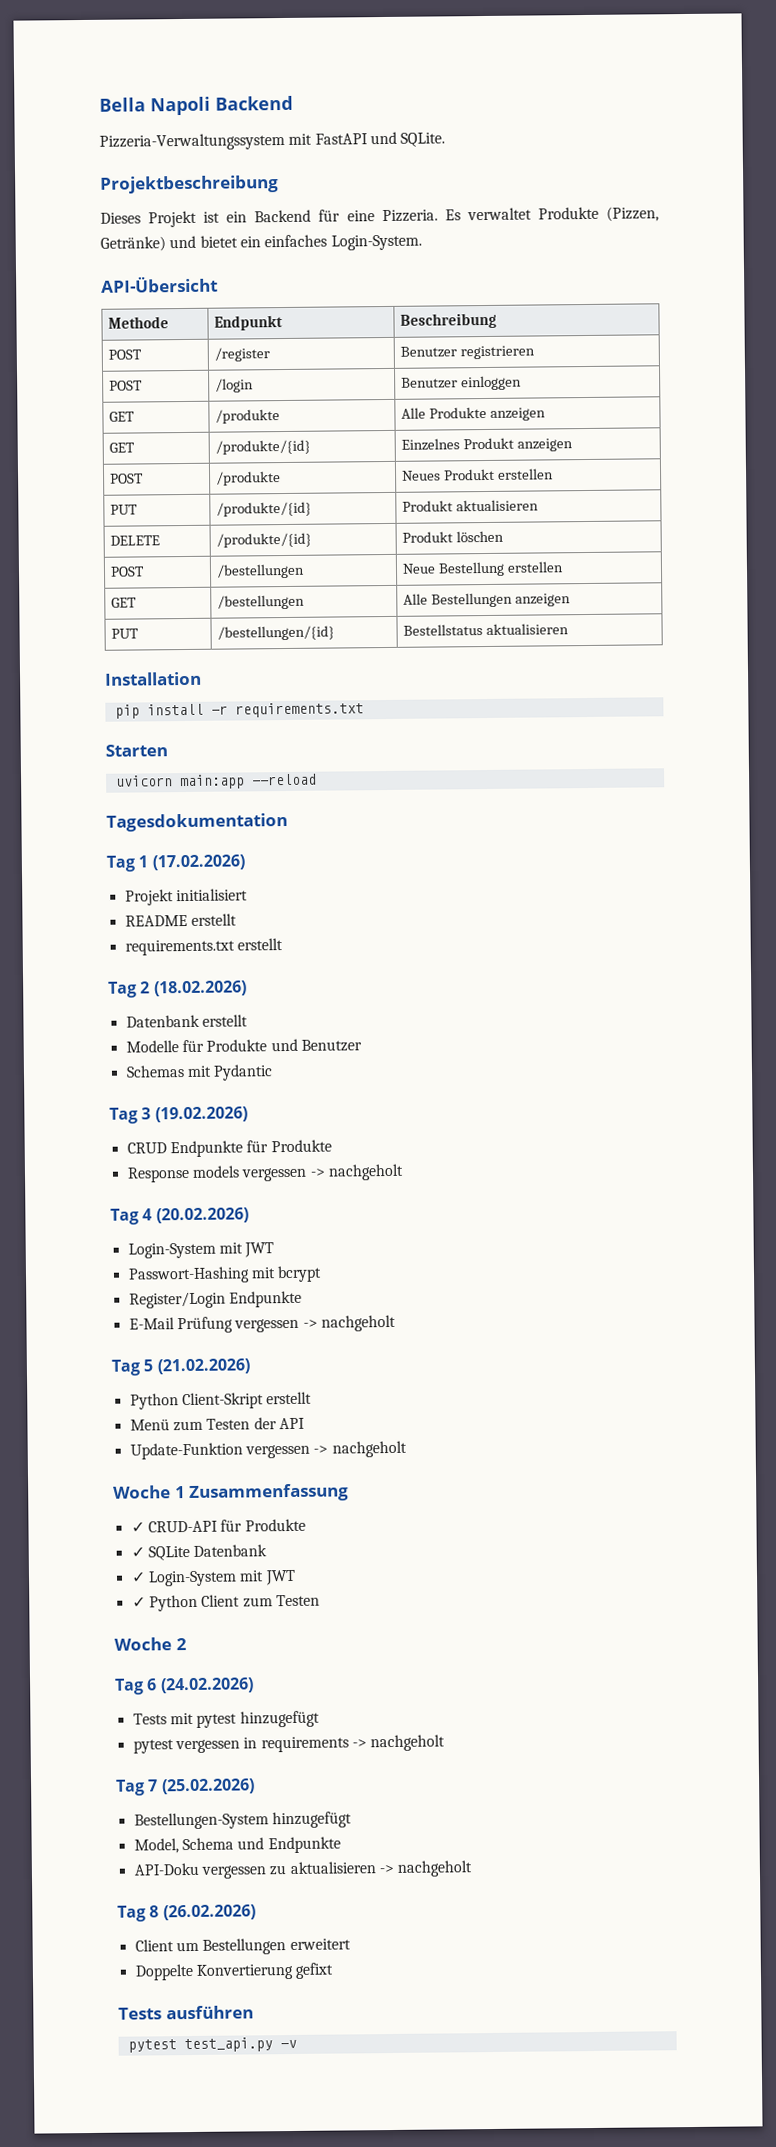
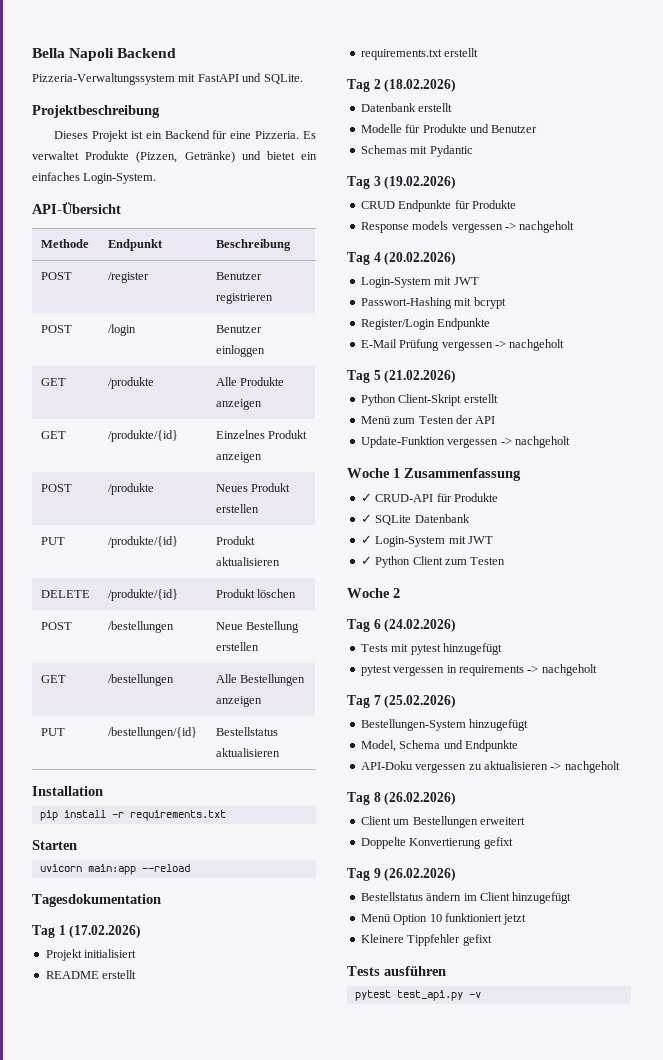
(335, 1970) none -> [347,868,457,881] [360,892,572,904] [360,913,527,925] [360,934,492,946] // Tag 9 (26.02.2026) // Bestellstatus ändern im Client hinzugefügt // Menü Option 10 funktioniert jetzt // Kleinere Tippfehler gefixt

